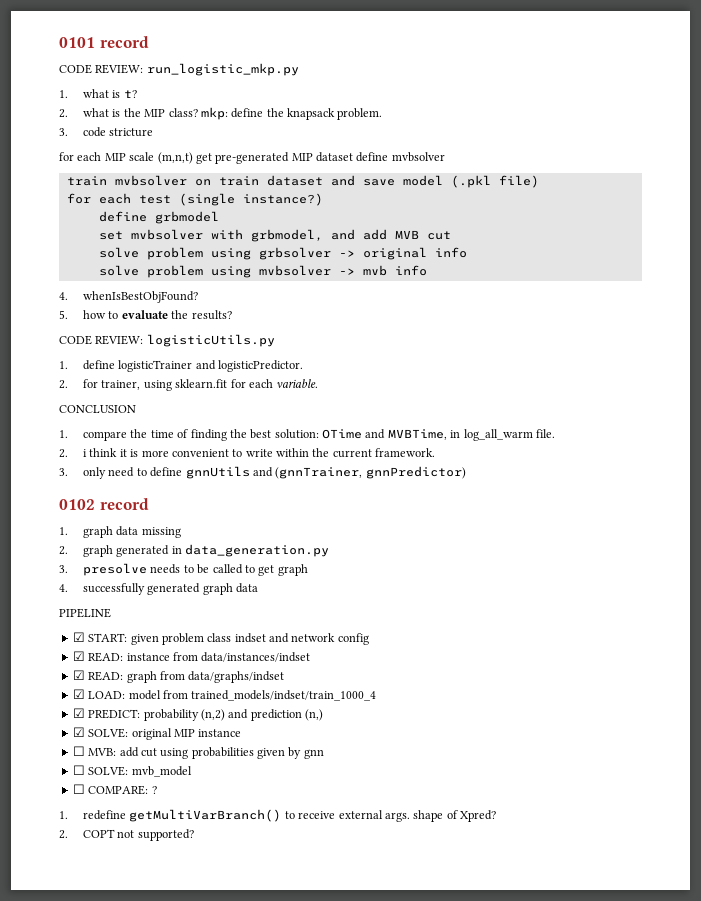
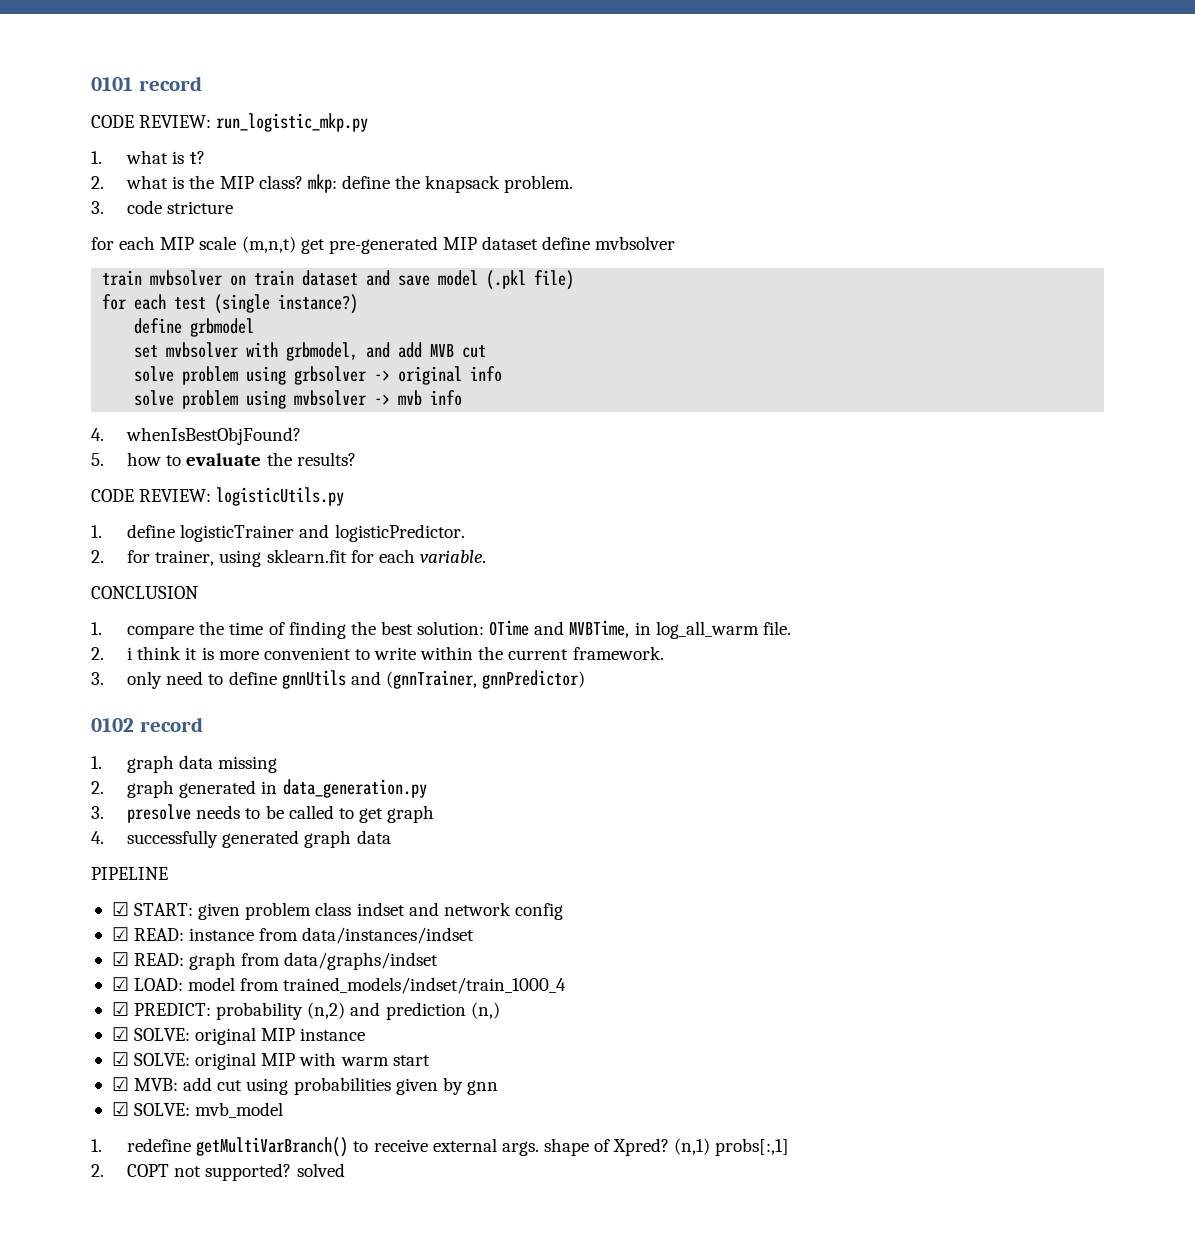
[72,746,85,756] ☐ -> [111,1052,430,1070] [111,1077,129,1091] ☑ SOLVE: original MIP with warm start // ☑
[72,765,85,775] ☐ -> [111,1102,129,1116] ☑
[72,784,157,795] // ☐ COMPARE: ? -> (284, 1110) none
(497, 816) none -> [674,1138,790,1156] (n,1) probs[:,1]
(194, 835) none -> [296,1163,345,1177] solved

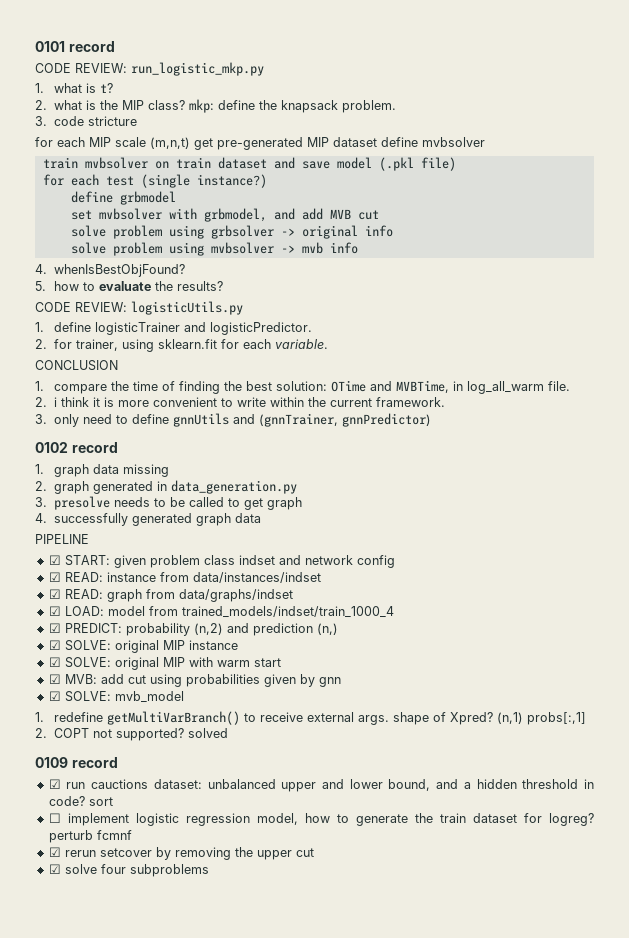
(345, 1170) none -> [35,757,118,768] [48,779,594,792] [48,796,113,806] [48,813,594,826] [48,830,132,843] [48,847,314,860] [48,864,209,877] // 0109 record // ☑ run cauctions dataset: unbalanced upper and lower bound, and a hidden threshold in code? sort // ☐ implement logistic regression model, how to generate the train dataset for logreg? perturb fcmnf // ☑ rerun setcover by removing the upper cut // ☑ solve four subproblems

